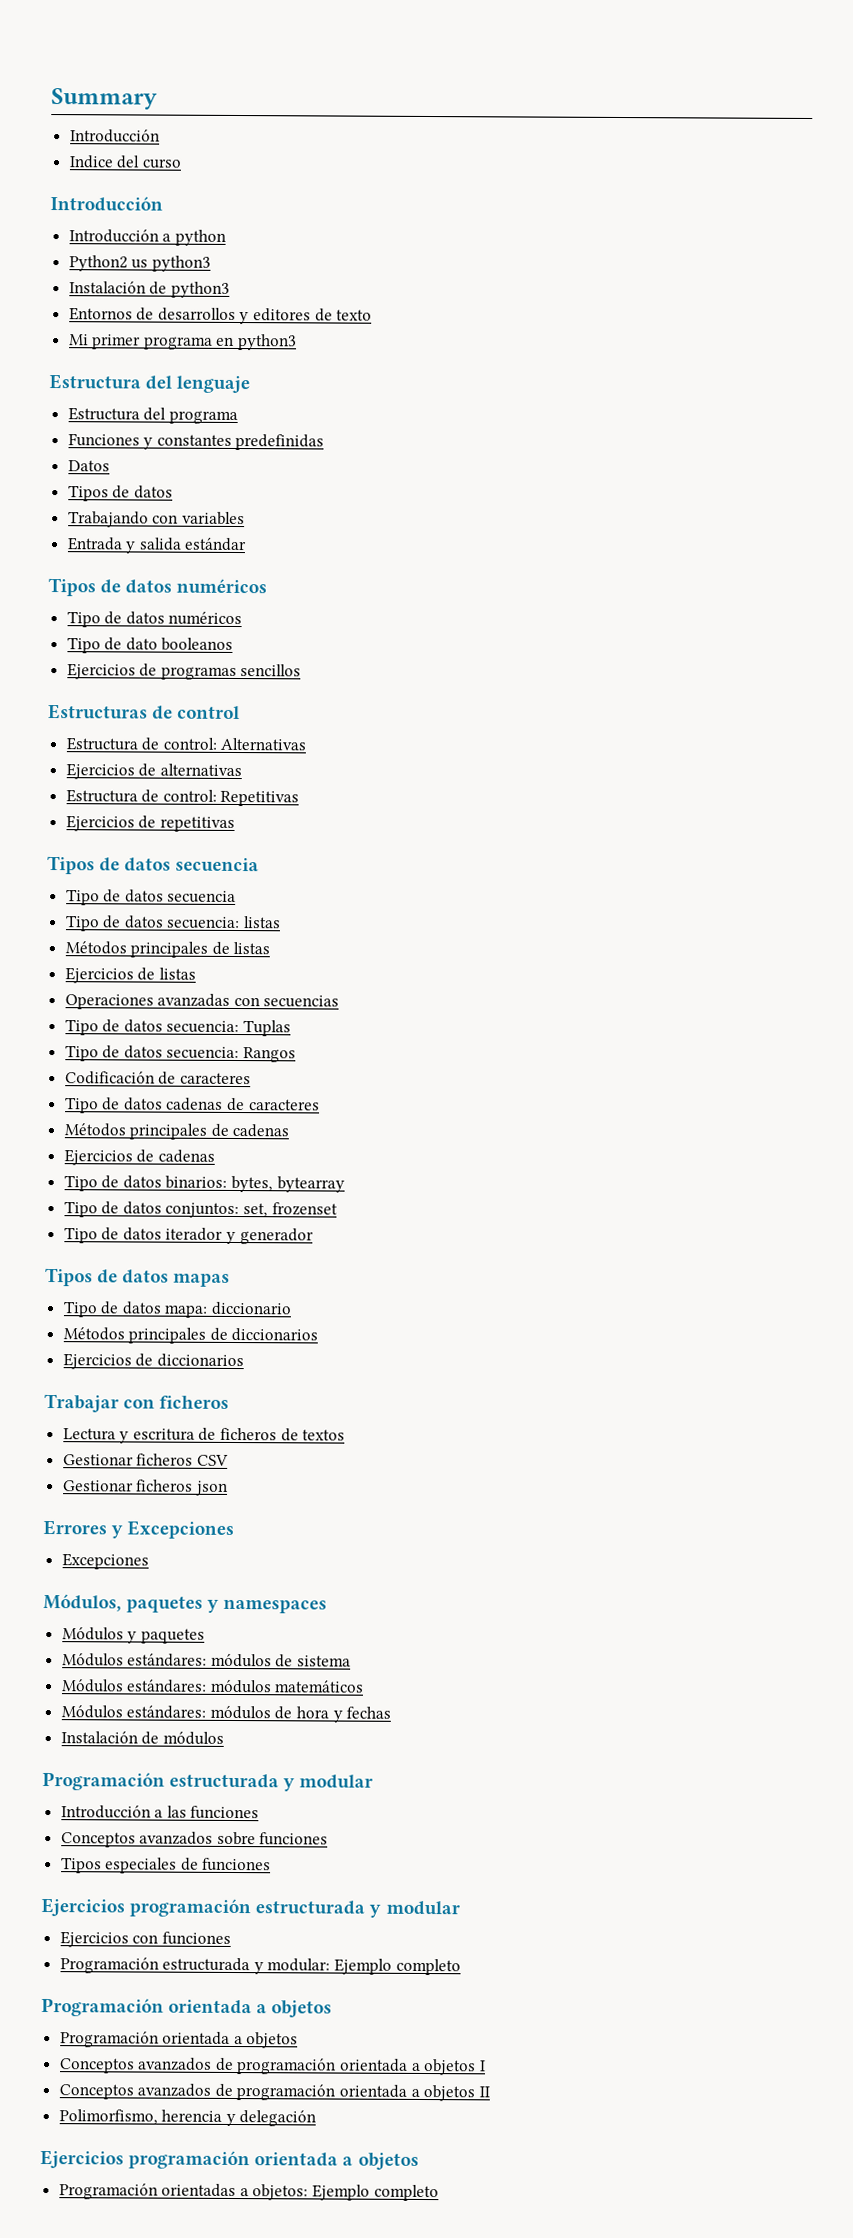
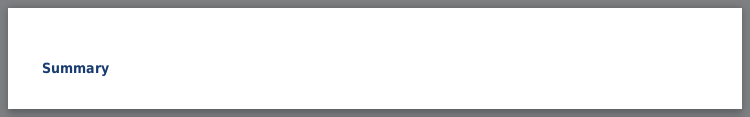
[69,129,160,143] [68,155,182,169] [50,196,163,212] [68,229,226,246] [68,255,211,272] [68,281,230,298] [68,307,373,325] [68,334,298,351] [49,374,251,394] [67,407,238,425] [67,433,325,451] [67,460,110,472] [67,485,173,502] [67,511,245,528] [66,537,248,554] [48,578,268,597] [66,611,243,628] [66,637,234,654] [66,663,302,680] [48,704,241,720] [65,737,307,751] [65,763,242,780] [65,789,300,807] [65,815,235,832] [47,856,260,875] [65,889,237,906] [64,915,282,932] [64,941,271,958] [64,967,196,984] [64,993,340,1010] [64,1019,292,1037] [64,1045,297,1063] [64,1071,251,1085] [64,1097,320,1114] [63,1123,290,1140] [63,1149,215,1166] [63,1175,345,1193] [63,1201,338,1219] [63,1227,314,1245] [45,1268,231,1287] [62,1301,293,1318] [62,1327,319,1344] [62,1353,244,1370] [44,1394,230,1413] [62,1427,346,1444] [62,1453,229,1466] [62,1479,228,1496] [43,1520,235,1540] [61,1553,149,1570] [43,1594,328,1614] [61,1627,205,1644] [61,1653,352,1668] [60,1679,365,1694] [60,1705,392,1723] [60,1731,224,1745] [42,1771,374,1792] [60,1805,260,1820] [60,1831,329,1848] [60,1857,272,1874] [41,1897,460,1918] [59,1931,231,1948] [59,1957,461,1976] [41,1997,333,2018] [59,2031,299,2049] [58,2057,486,2076] [58,2083,490,2102] [58,2109,317,2127] [40,2149,419,2170] [58,2183,439,2202] // Introducción // Indice del curso // Introducción // Introducción a python // Python2 us python3 // Instalación de python3 // Entornos de desarrollos y editores de texto // Mi primer programa en python3 // Estructura del lenguaje // Estructura del programa // Funciones y constantes predefinidas // Datos // Tipos de datos // Trabajando con variables // Entrada y salida estándar // Tipos de datos numéricos // Tipo de datos numéricos // Tipo de dato booleanos // Ejercicios de programas sencillos // Estructuras de control // Estructura de control: Alternativas // Ejercicios de alternativas // Estructura de control: Repetitivas // Ejercicios de repetitivas // Tipos de datos secuencia // Tipo de datos secuencia // Tipo de datos secuencia: listas // Métodos principales de listas // Ejercicios de listas // Operaciones avanzadas con secuencias // Tipo de datos secuencia: Tuplas // Tipo de datos secuencia: Rangos // Codificación de caracteres // Tipo de datos cadenas de caracteres // Métodos principales de cadenas // Ejercicios de cadenas // Tipo de datos binarios: bytes, bytearray // Tipo de datos conjuntos: set, frozenset // Tipo de datos iterador y generador // Tipos de datos mapas // Tipo de datos mapa: diccionario // Métodos principales de diccionarios // Ejercicios de diccionarios // Trabajar con ficheros // Lectura y escritura de ficheros de textos // Gestionar ficheros CSV // Gestionar ficheros json // Errores y Excepciones // Excepciones // Módulos, paquetes y namespaces // Módulos y paquetes // Módulos estándares: módulos de sistema // Módulos estándares: módulos matemáticos // Módulos estándares: módulos de hora y fechas // Instalación de módulos // Programación estructurada y modular // Introducción a las funciones // Conceptos avanzados sobre funciones // Tipos especiales de funciones // Ejercicios programación estructurada y modular // Ejercicios con funciones // Programación estructurada y modular: Ejemplo completo // Programación orientada a objetos // Programación orientada a objetos // Conceptos avanzados de programación orientada a objetos I // Conceptos avanzados de programación orientada a objetos II // Polimorfismo, herencia y delegación // Ejercicios programación orientada a objetos // Programación orientadas a objetos: Ejemplo completo -> (109, 69) none

